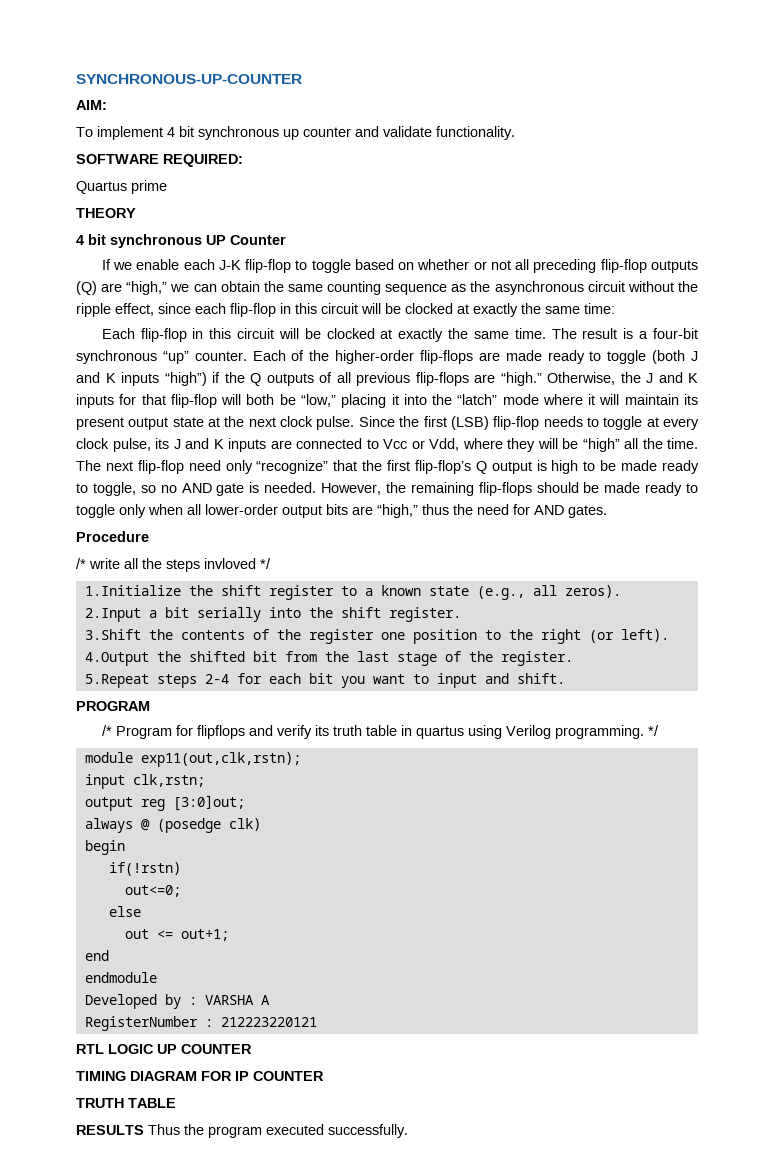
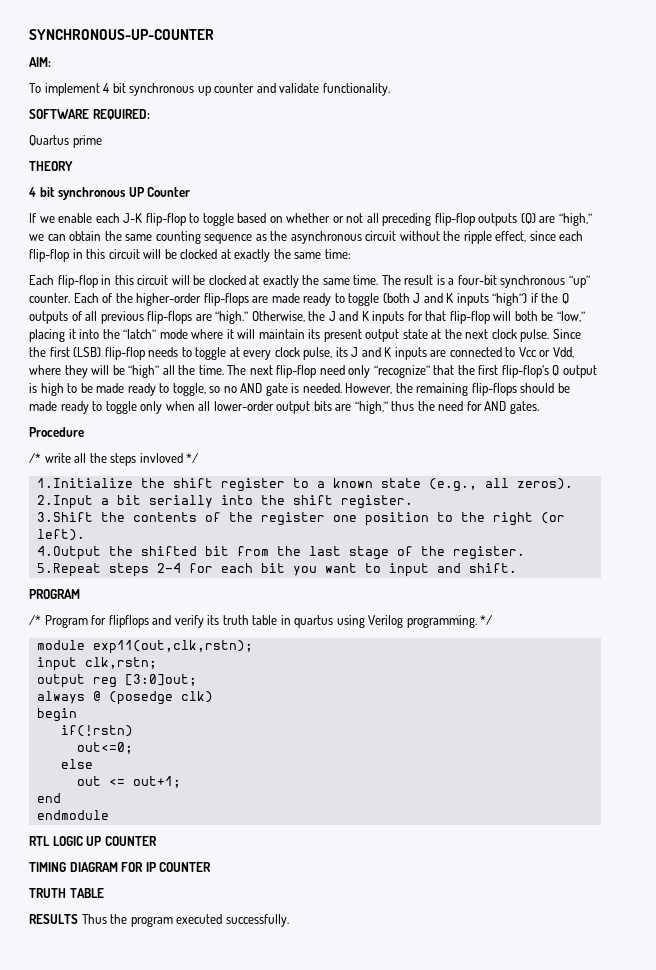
[84,994,270,1009] [84,1016,317,1031] // Developed by : VARSHA A // RegisterNumber : 212223220121 -> (109, 815) none

